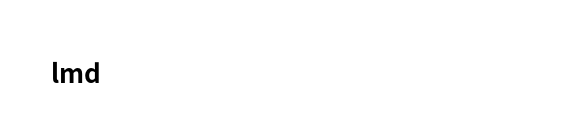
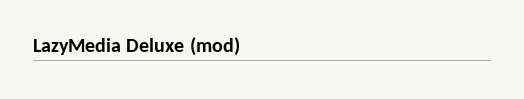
[51,61,101,83] lmd -> [33,37,240,56] LazyMedia Deluxe (mod)

